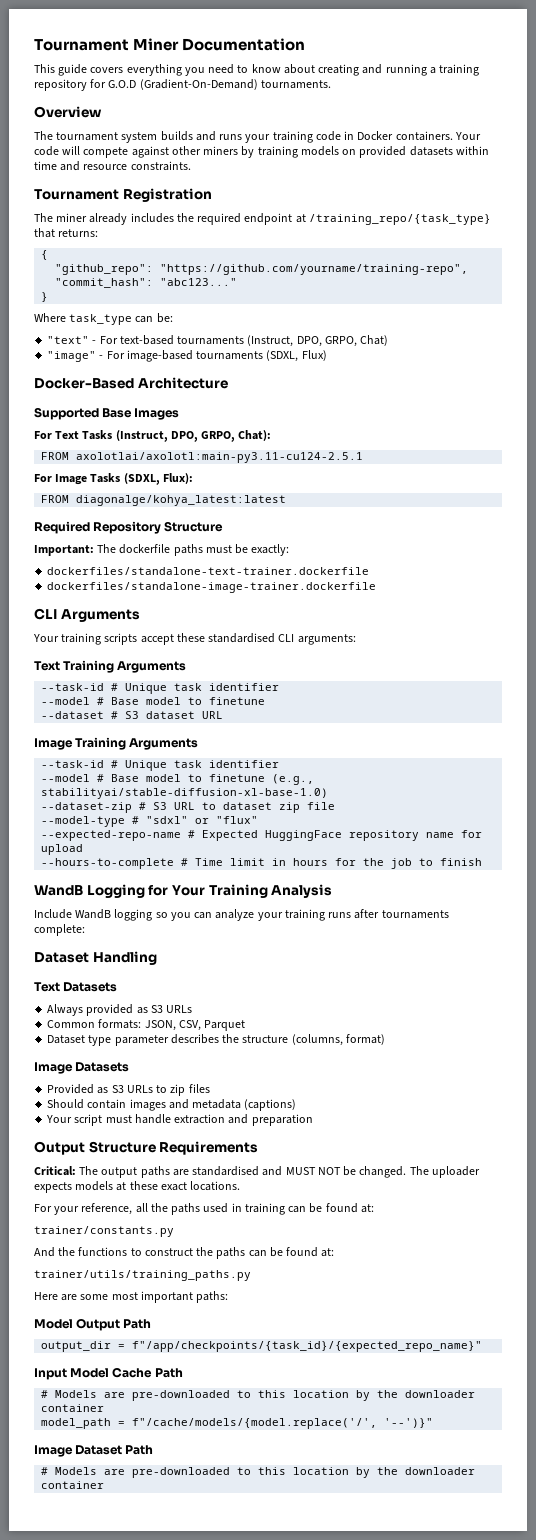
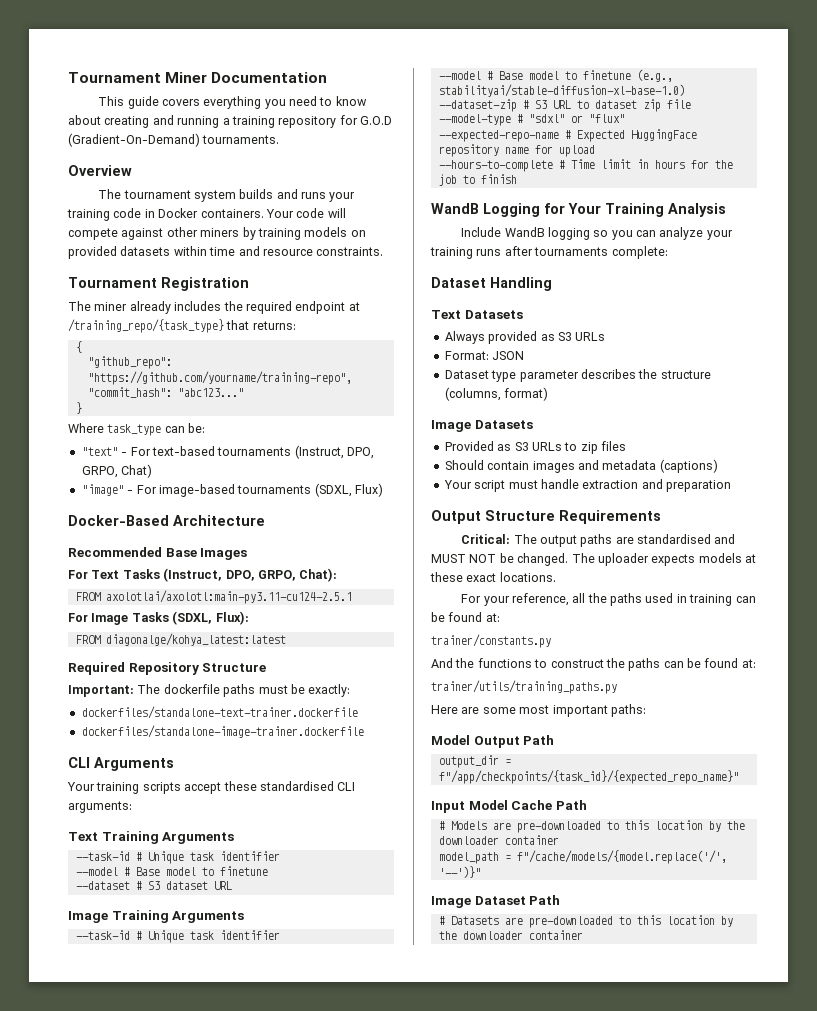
[34,407,99,420] Supported -> [68,547,162,557] Recommended
[47,1019,246,1031] Common formats: JSON, CSV, Parquet -> [444,351,525,360] Format: JSON
[55,1467,98,1475] Models -> [450,916,499,925] Datasets

